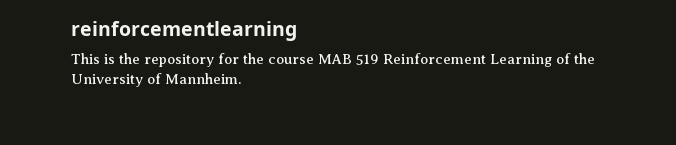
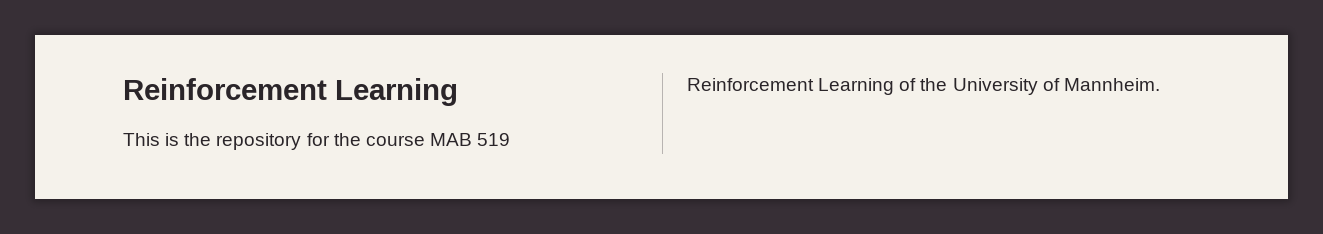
[71,21,297,41] reinforcementlearning -> [123,78,458,106] Reinforcement Learning

